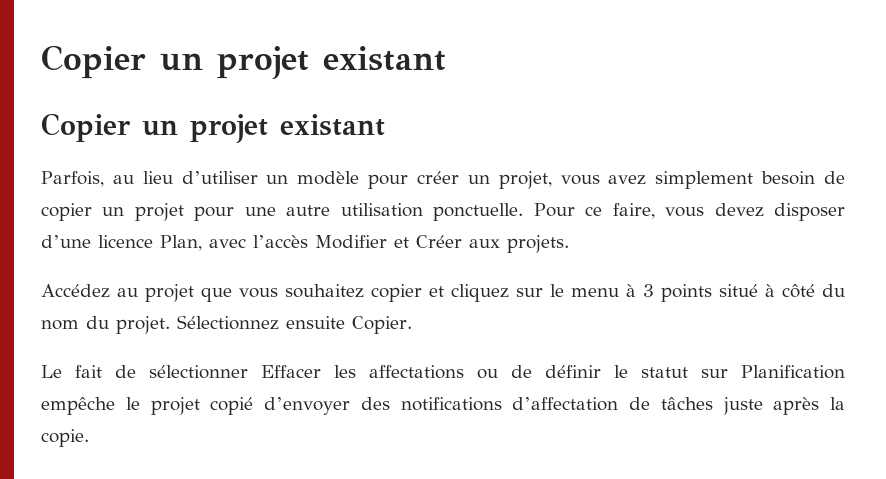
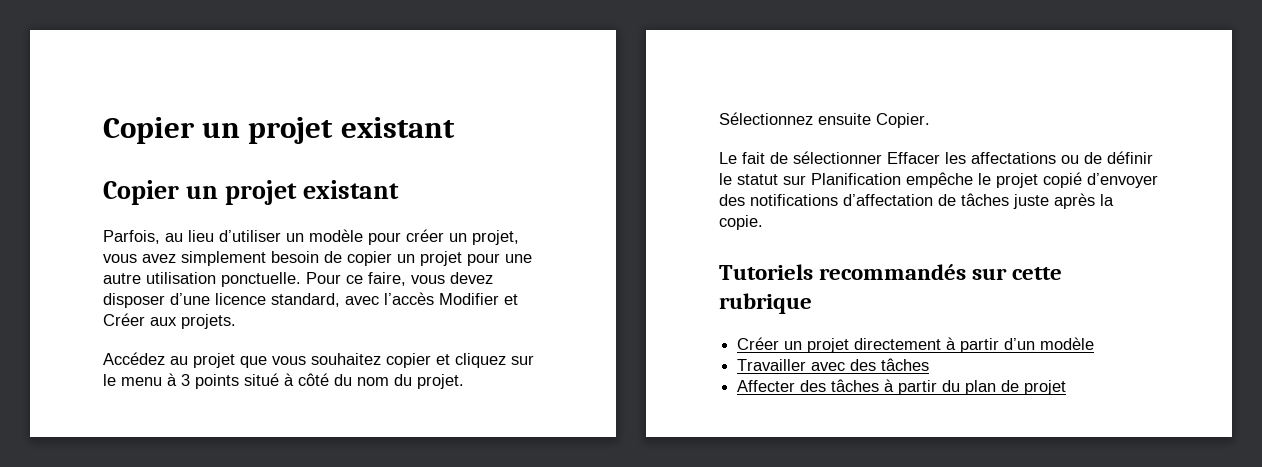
[160,235,202,251] Plan, -> [271,293,340,307] standard,
(89, 438) none -> [719,264,1063,280] [719,293,812,314] [737,337,1095,353] [737,358,930,371] [737,379,1067,395] // Tutoriels recommandés sur cette rubrique // Créer un projet directement à partir d’un modèle // Travailler avec des tâches // Affecter des tâches à partir du plan de projet

